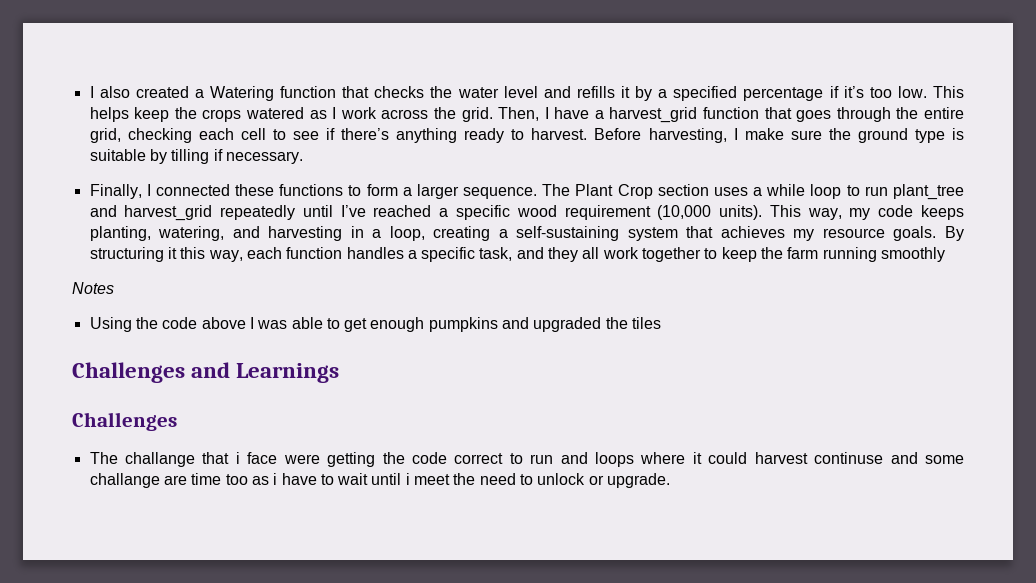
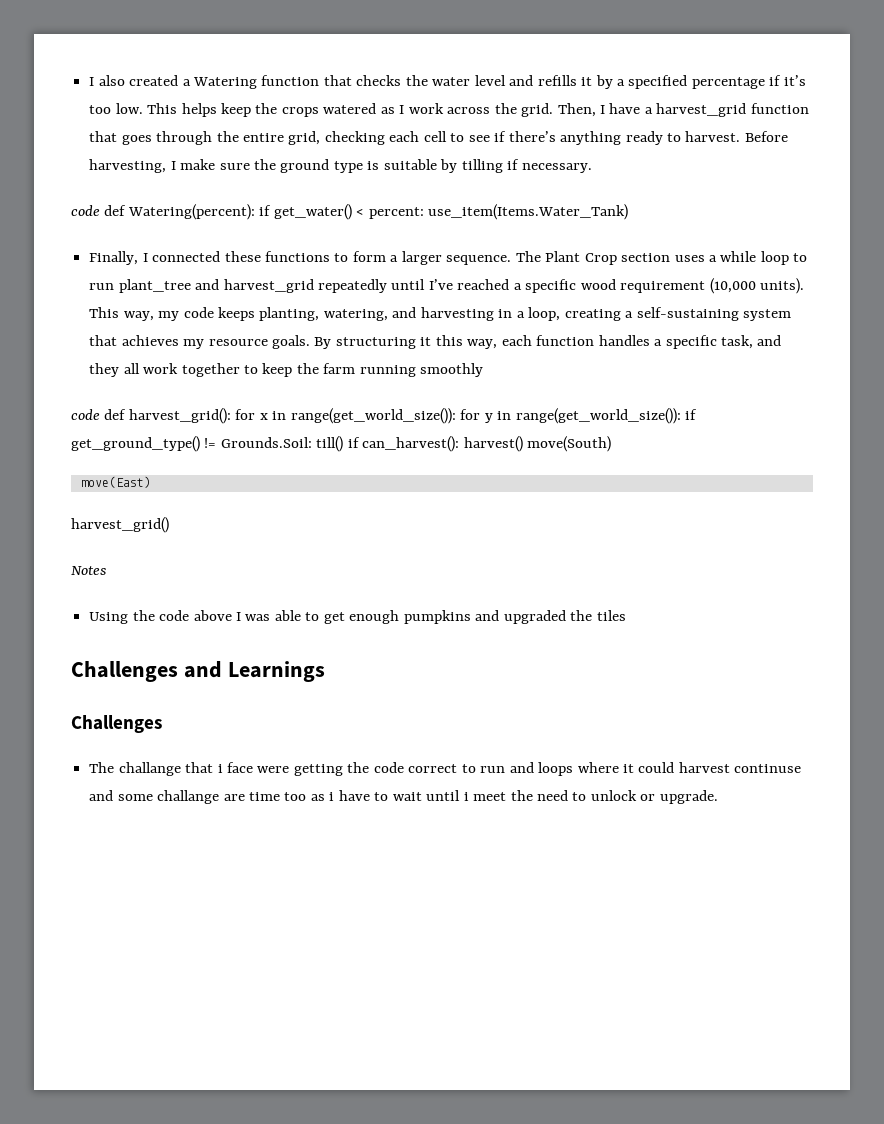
(303, 157) none -> [71,204,629,220] // code def Watering(percent): if get_water() < percent: use_item(Items.Water_Tank)
(946, 254) none -> [71,408,698,424] [71,436,612,452] [80,476,151,488] [71,517,169,533] // code def harvest_grid(): for x in range(get_world_size()): for y in range(get_world_size()): if get_ground_type() != Grounds.Soil: till() if can_harvest(): harvest() move(South) // move(East) // harvest_grid()

